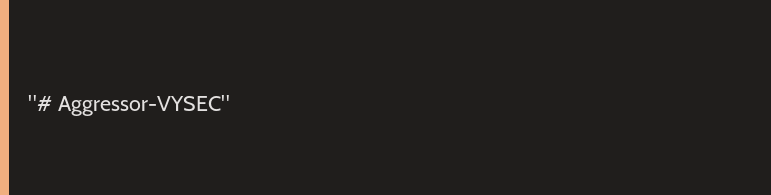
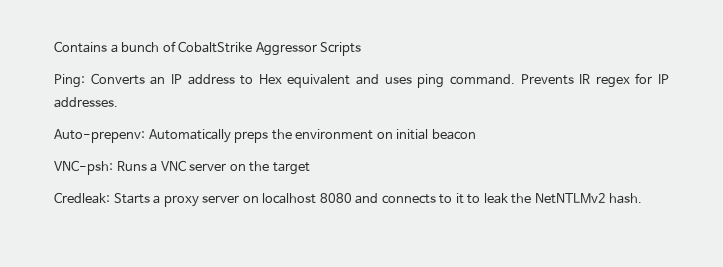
[28,95,230,116] "# Aggressor-VYSEC" -> [54,41,362,56] [54,73,669,88] [54,97,118,108] [54,129,476,143] [54,160,310,175] [54,192,643,207] Contains a bunch of CobaltStrike Aggressor Scripts // Ping: Converts an IP address to Hex equivalent and uses ping command. Prevents IR regex for IP addresses. // Auto-prepenv: Automatically preps the environment on initial beacon // VNC-psh: Runs a VNC server on the target // Credleak: Starts a proxy server on localhost 8080 and connects to it to leak the NetNTLMv2 hash.

